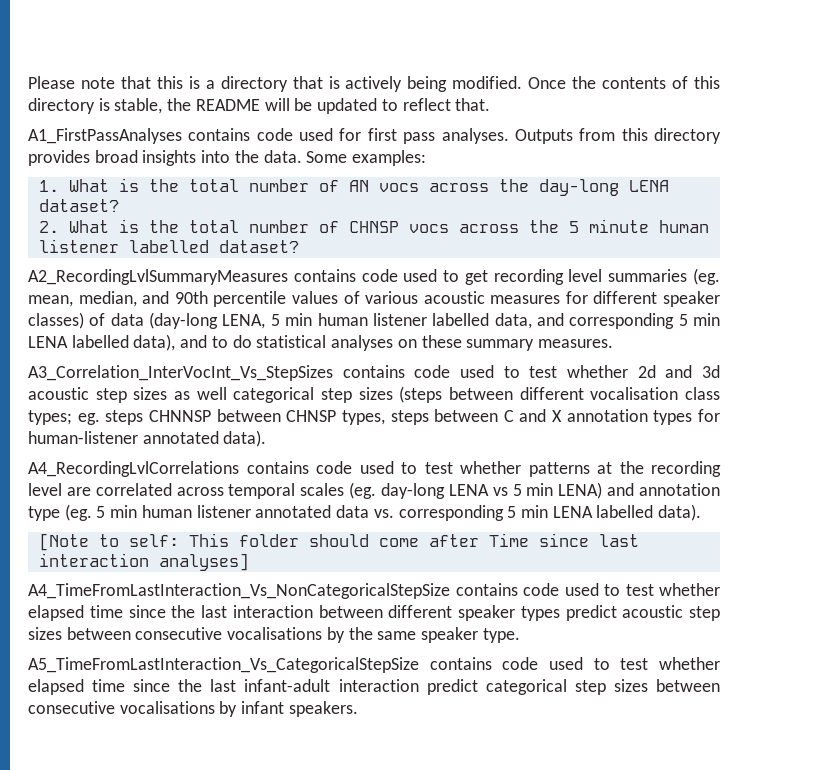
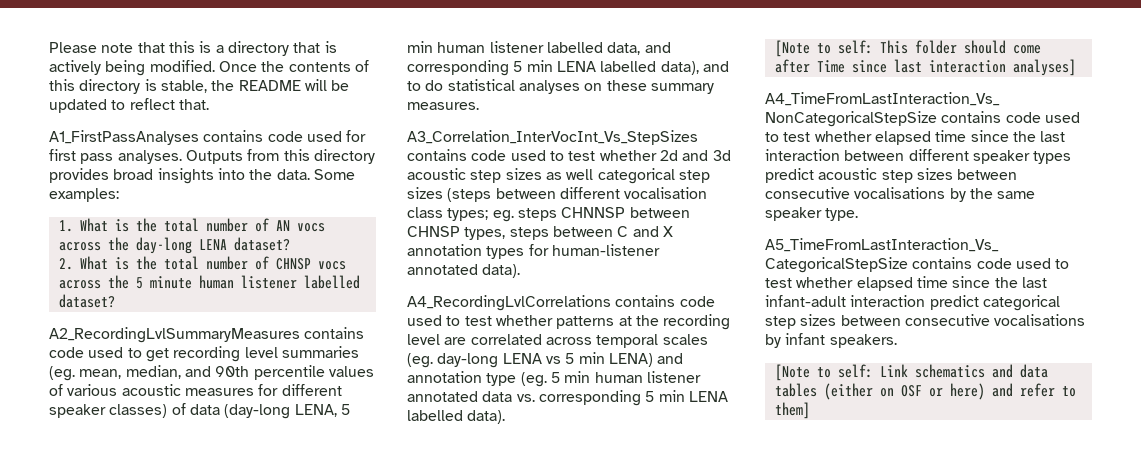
(358, 709) none -> [774,364,1048,381] [774,383,1076,400] [774,402,810,419] // [Note to self: Link schematics and data tables (either on OSF or here) and refer to them]

